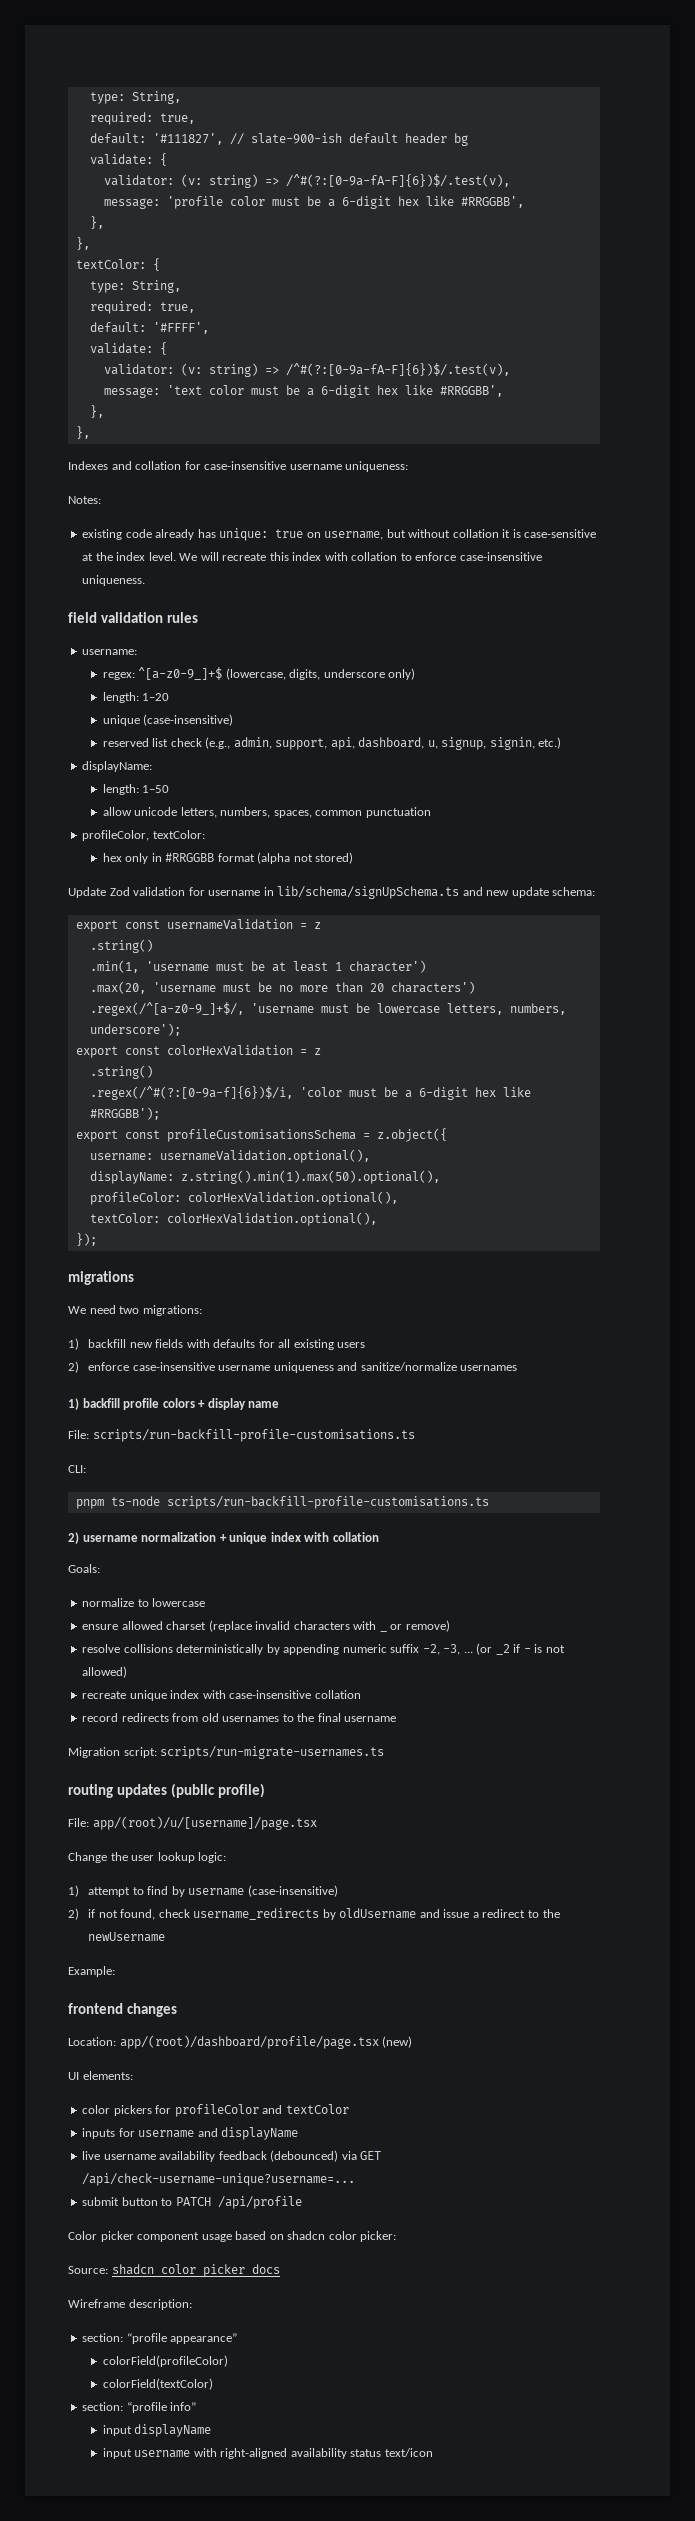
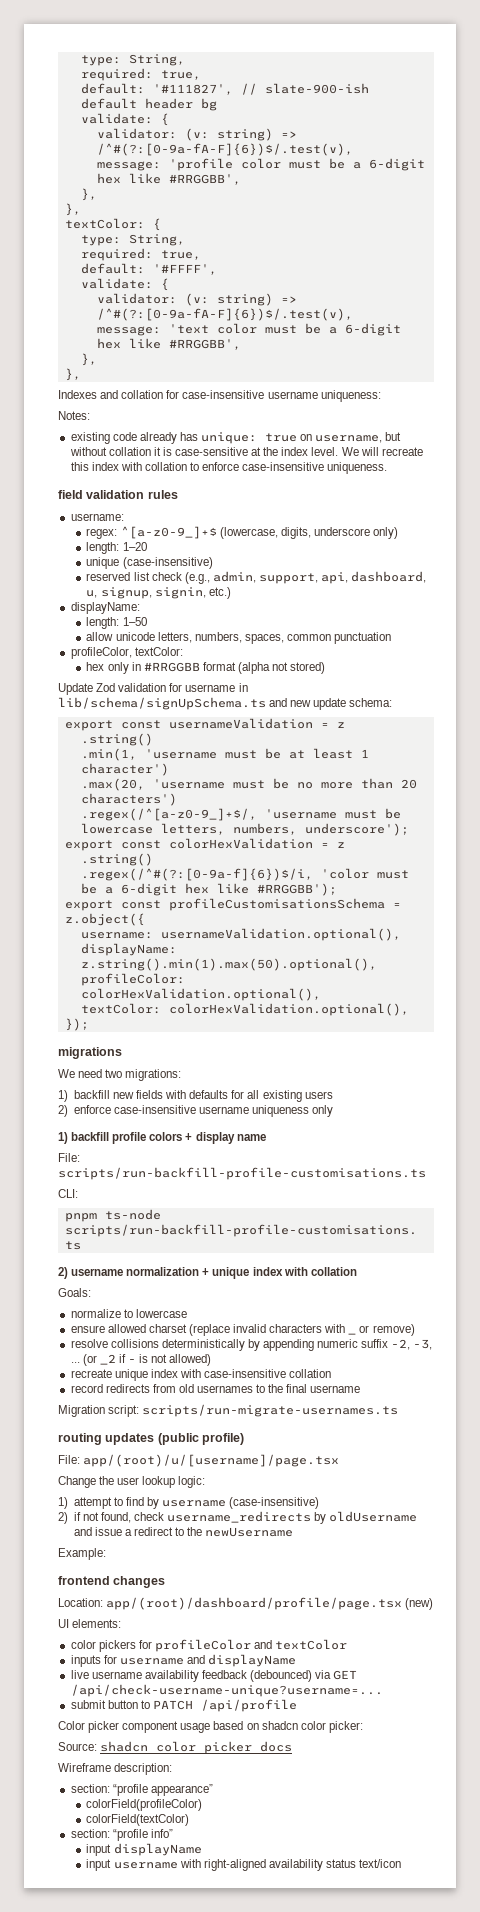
[337,1362,518,1371] and sanitize/normalize usernames -> [312,1105,334,1117] only

